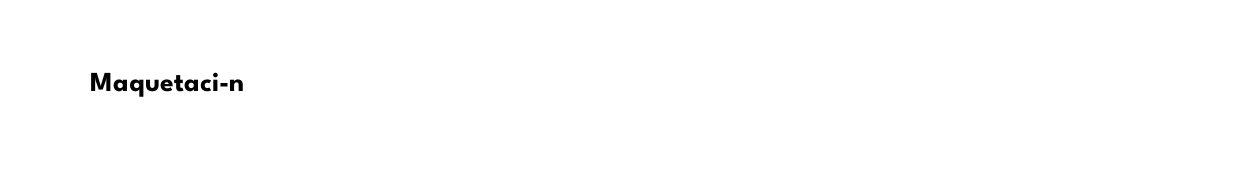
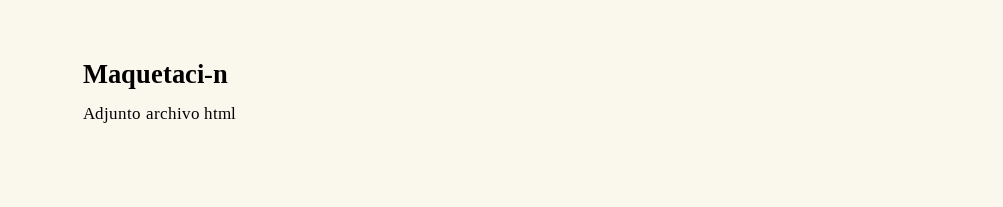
(244, 84) none -> [83,107,237,123] // Adjunto archivo html

